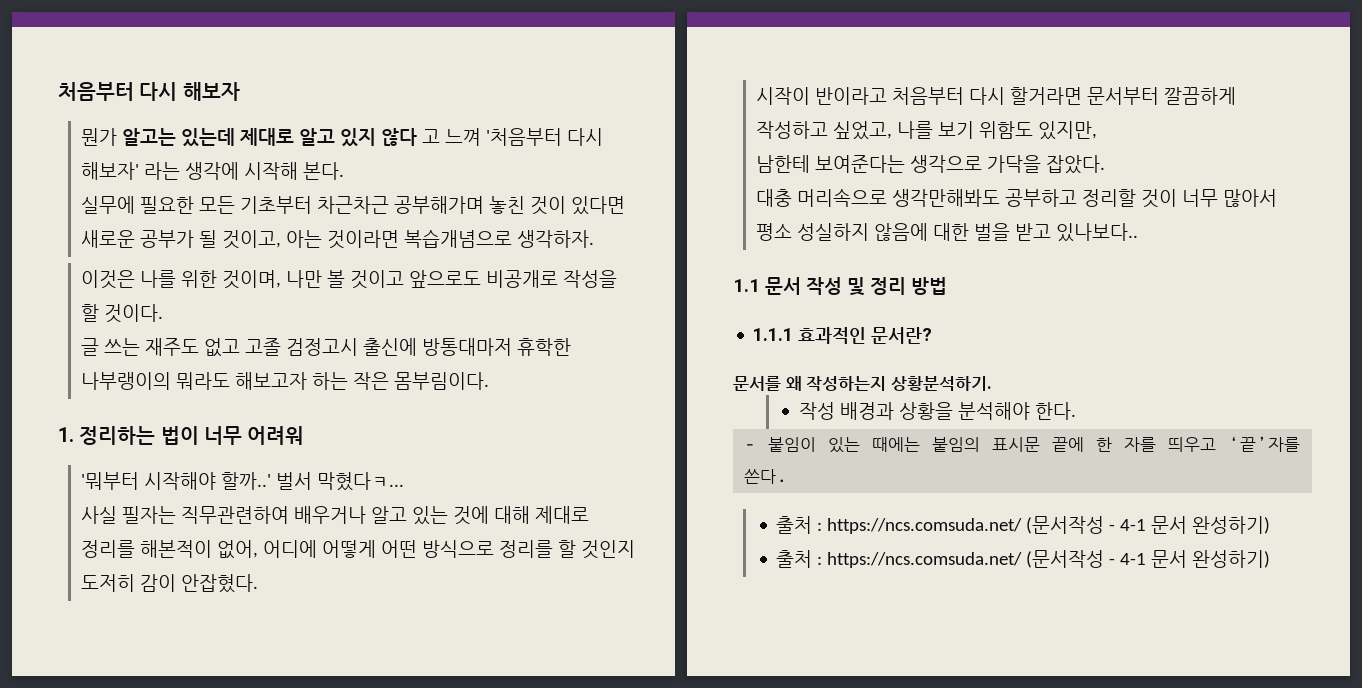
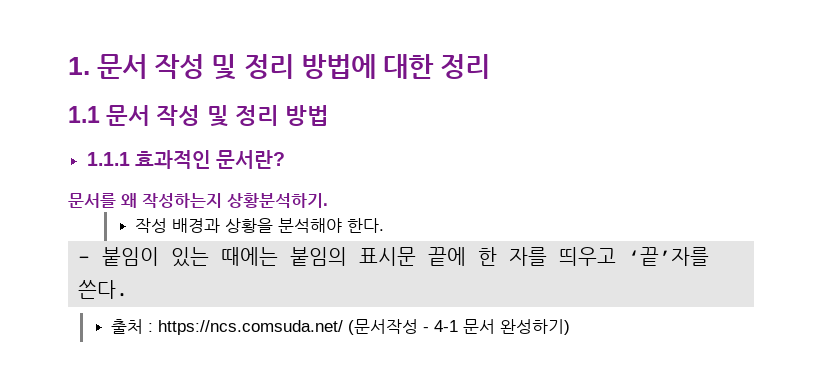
[58,82,240,101] [80,128,603,147] [80,162,344,180] [80,196,625,215] [80,229,594,249] [80,270,617,289] [80,304,163,323] [80,338,571,357] [80,372,489,390] [58,426,305,445] [80,472,404,491] [80,506,589,525] [80,540,635,559] [80,574,258,593] [755,87,1236,105] [755,121,1097,140] [755,155,1105,174] [755,188,1277,208] [755,223,1138,242] 처음부터 다시 해보자 // 뭔가 알고는 있는데 제대로 알고 있지 않다 고 느껴 '처음부터 다시 해보자' 라는 생각에 시작해 본다. // 실무에 필요한 모든 기초부터 차근차근 공부해가며 놓친 것이 있다면 새로운 공부가 될 것이고, 아는 것이라면 복습개념으로 생각하자. // 이것은 나를 위한 것이며, 나만 볼 것이고 앞으로도 비공개로 작성을 할 것이다. // 글 쓰는 재주도 없고 고졸 검정고시 출신에 방통대마저 휴학한 나부랭이의 뭐라도 해보고자 하는 작은 몸부림이다. // 1. 정리하는 법이 너무 어려워 // '뭐부터 시작해야 할까..' 벌서 막혔다ㅋ... // 사실 필자는 직무관련하여 배우거나 알고 있는 것에 대해 제대로 정리를 해본적이 없어, 어디에 어떻게 어떤 방식으로 정리를 할 것인지 도저히 감이 안잡혔다. // 시작이 반이라고 처음부터 다시 할거라면 문서부터 깔끔하게 작성하고 싶었고, 나를 보기 위함도 있지만, // 남한테 보여준다는 생각으로 가닥을 잡았다. // 대충 머리속으로 생각만해봐도 공부하고 정리할 것이 너무 많아서 평소 성실하지 않음에 대한 벌을 받고 있나보다.. -> [68,54,491,80] 1. 문서 작성 및 정리 방법에 대한 정리
[776,550,1271,568] // 출처 : https://ncs.comsuda.net/ (문서작성 - 4-1 문서 완성하기) -> (570, 327) none

